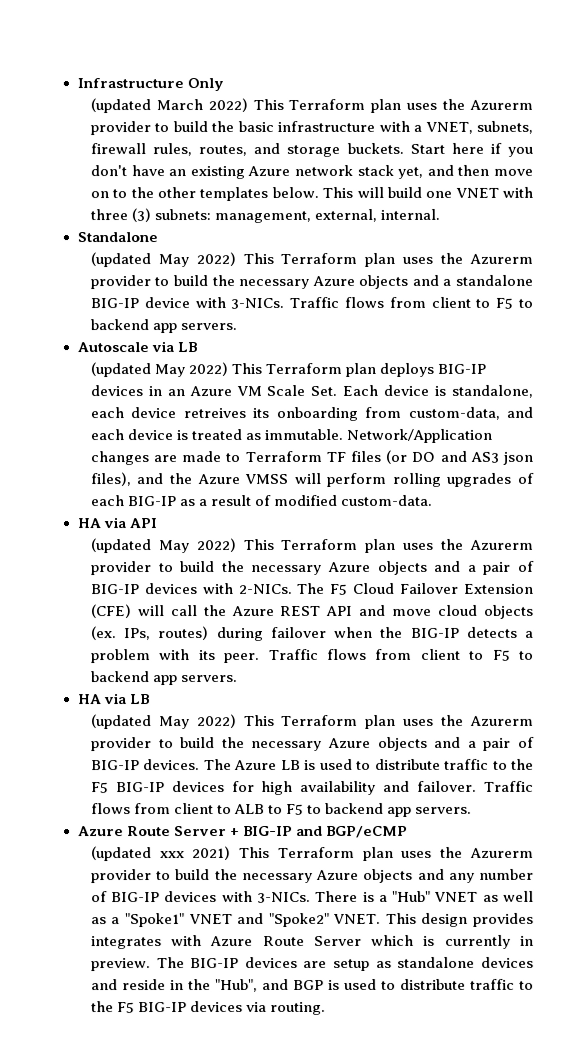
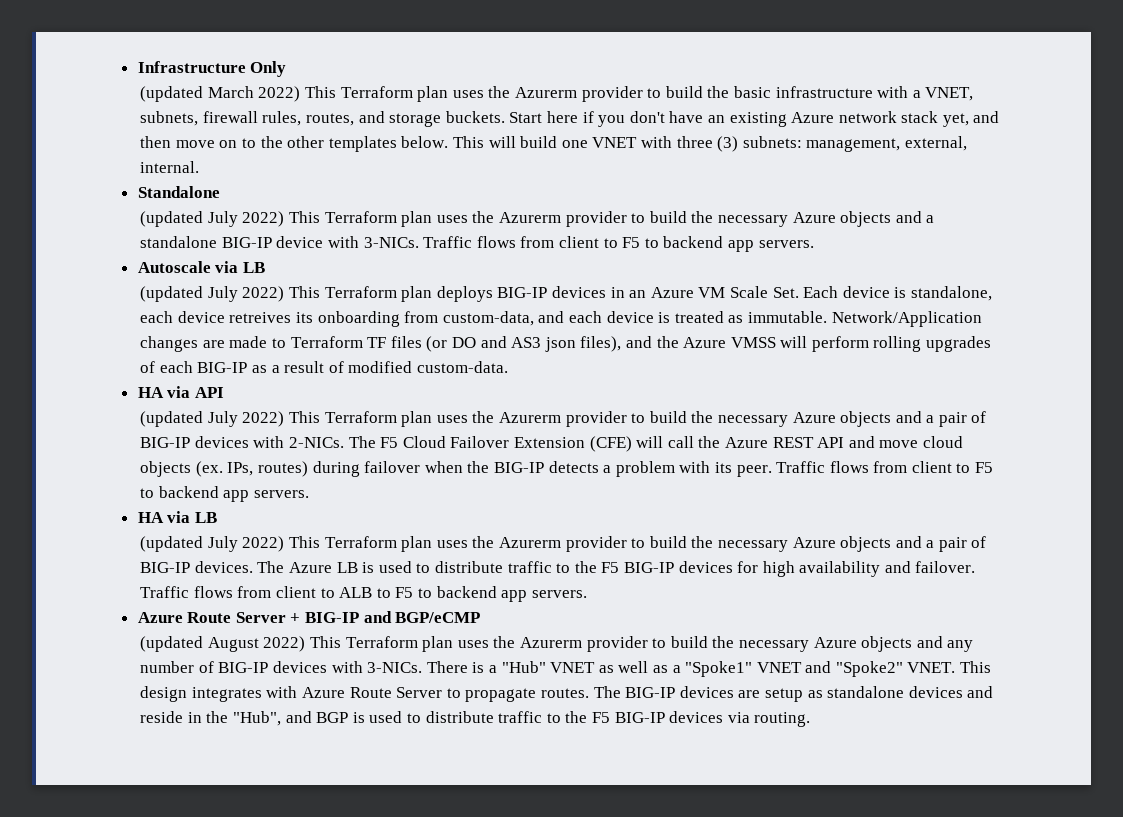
[157,254,189,268] May -> [207,211,238,227] July
[153,364,185,378] May -> [207,286,238,302] July
[158,540,190,554] May -> [207,411,238,427] July
[158,716,190,730] May -> [207,536,238,552] July
[159,846,232,861] xxx 2021) -> [207,636,306,652] August 2022)
[472,912,534,927] provides -> (188, 694) none
[371,934,534,949] [90,958,151,972] which is currently in preview. -> [446,688,589,702] to propagate routes.

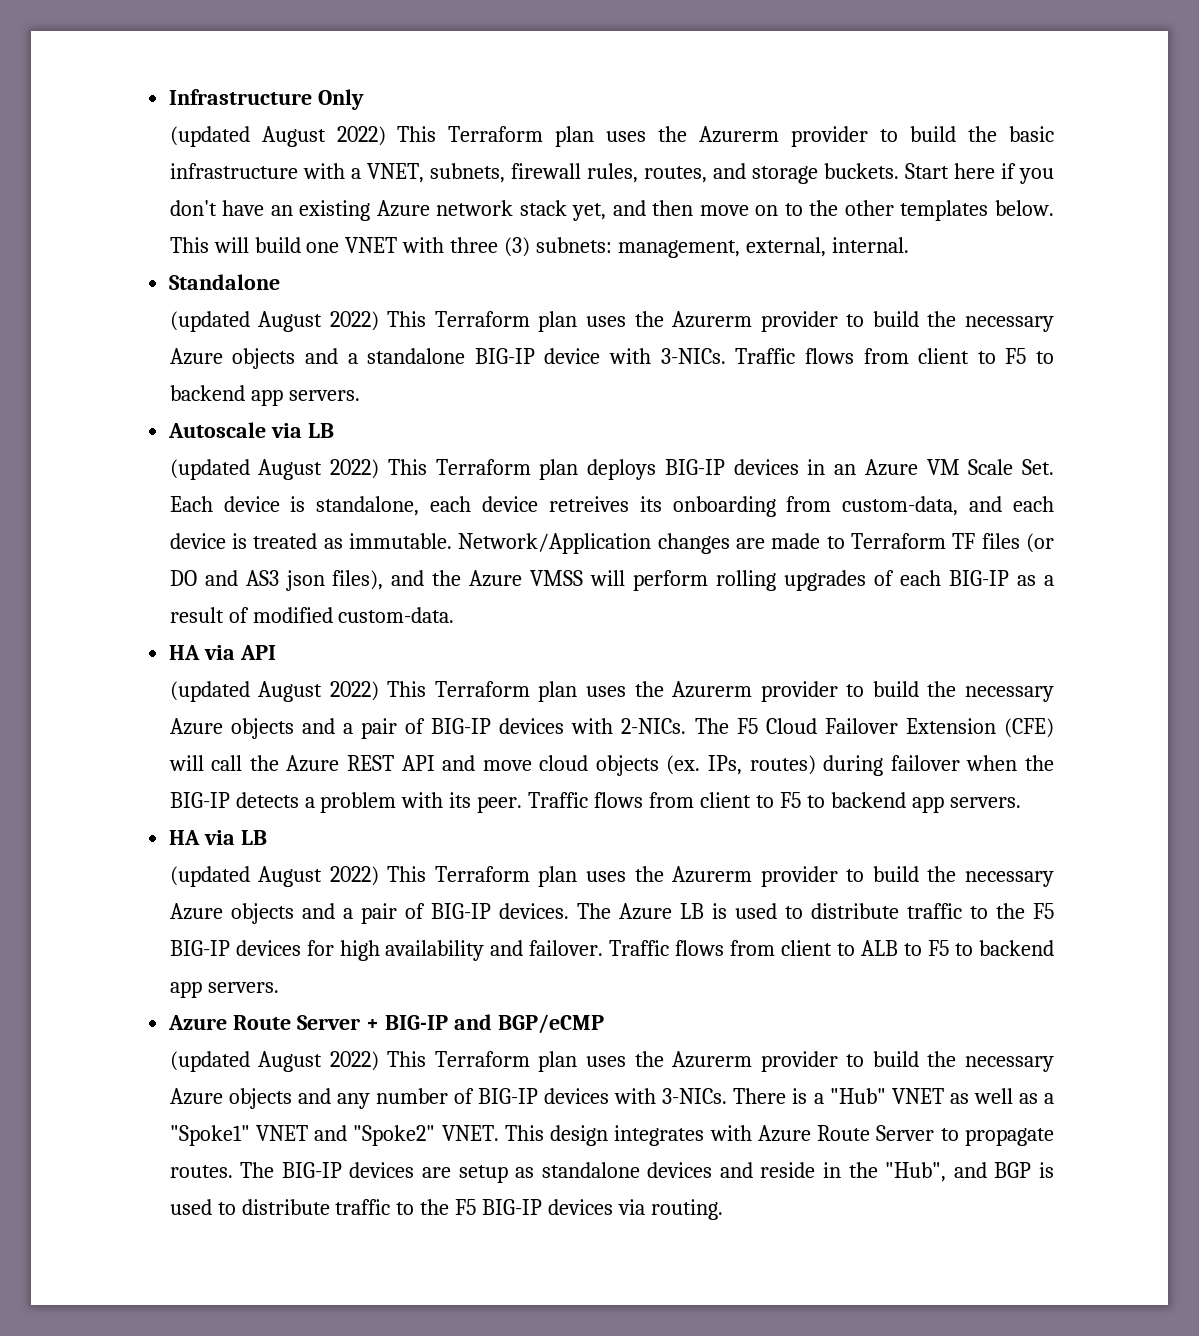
[207,86,254,98] March -> [261,126,326,147] August
[207,211,238,227] July -> [258,311,323,332] August
[207,286,238,302] July -> [258,459,323,480] August
[207,411,238,427] July -> [258,681,323,702] August
[207,536,238,552] July -> [258,866,323,887] August

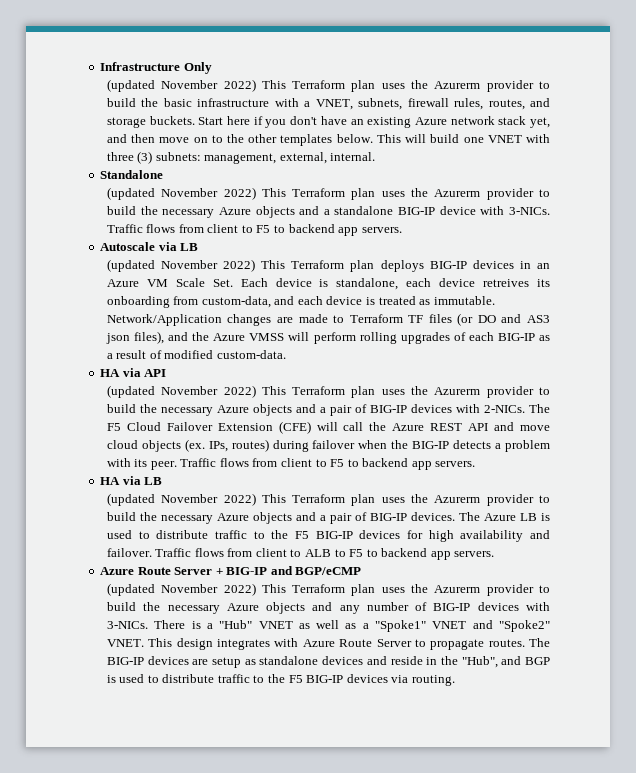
[261,126,326,147] August -> [161,80,219,89] November
[258,311,323,332] August -> [161,188,219,197] November
[258,459,323,480] August -> [161,260,219,269] November
[258,681,323,702] August -> [161,386,219,395] November
[258,866,323,887] August -> [161,494,219,503] November
[258,1051,323,1072] August -> [161,584,219,593] November

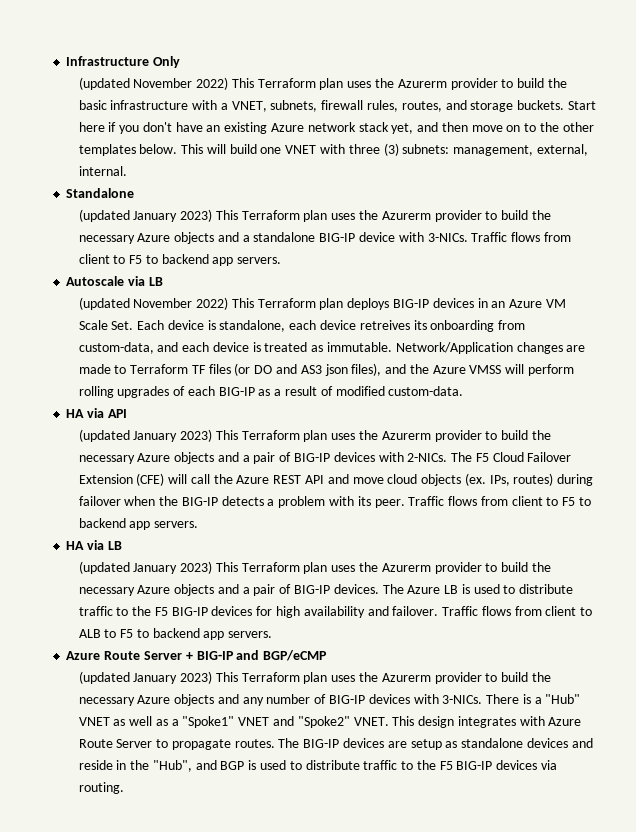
[161,187,256,200] November 2022) -> [133,209,213,222] January 2023)
[161,385,256,398] November 2022) -> [133,429,213,442] January 2023)
[161,493,256,506] November 2022) -> [133,561,213,574] January 2023)
[161,583,256,596] November 2022) -> [133,671,213,684] January 2023)

